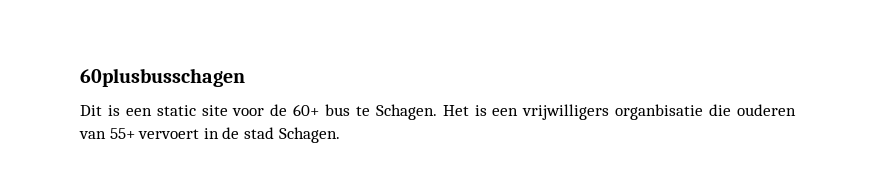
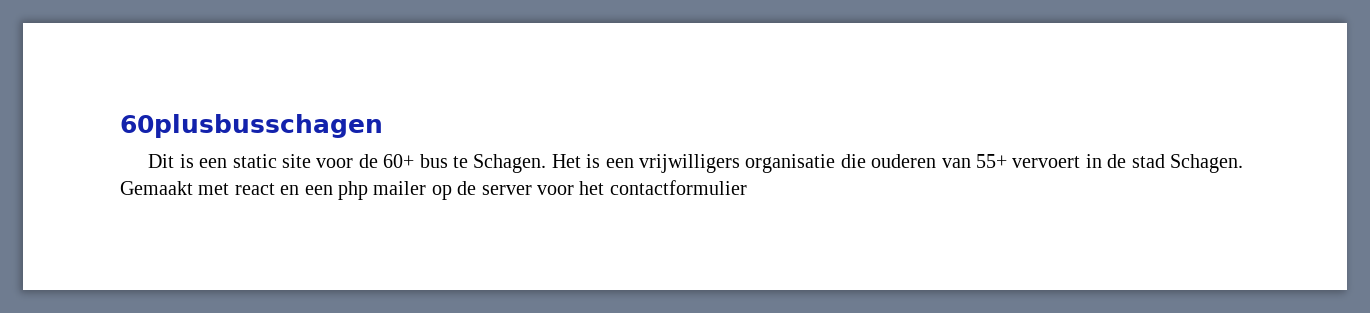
[615,104,704,120] organbisatie -> [745,154,836,173] organisatie
(340, 135) none -> [120,180,747,200] Gemaakt met react en een php mailer op de server voor het contactformulier

